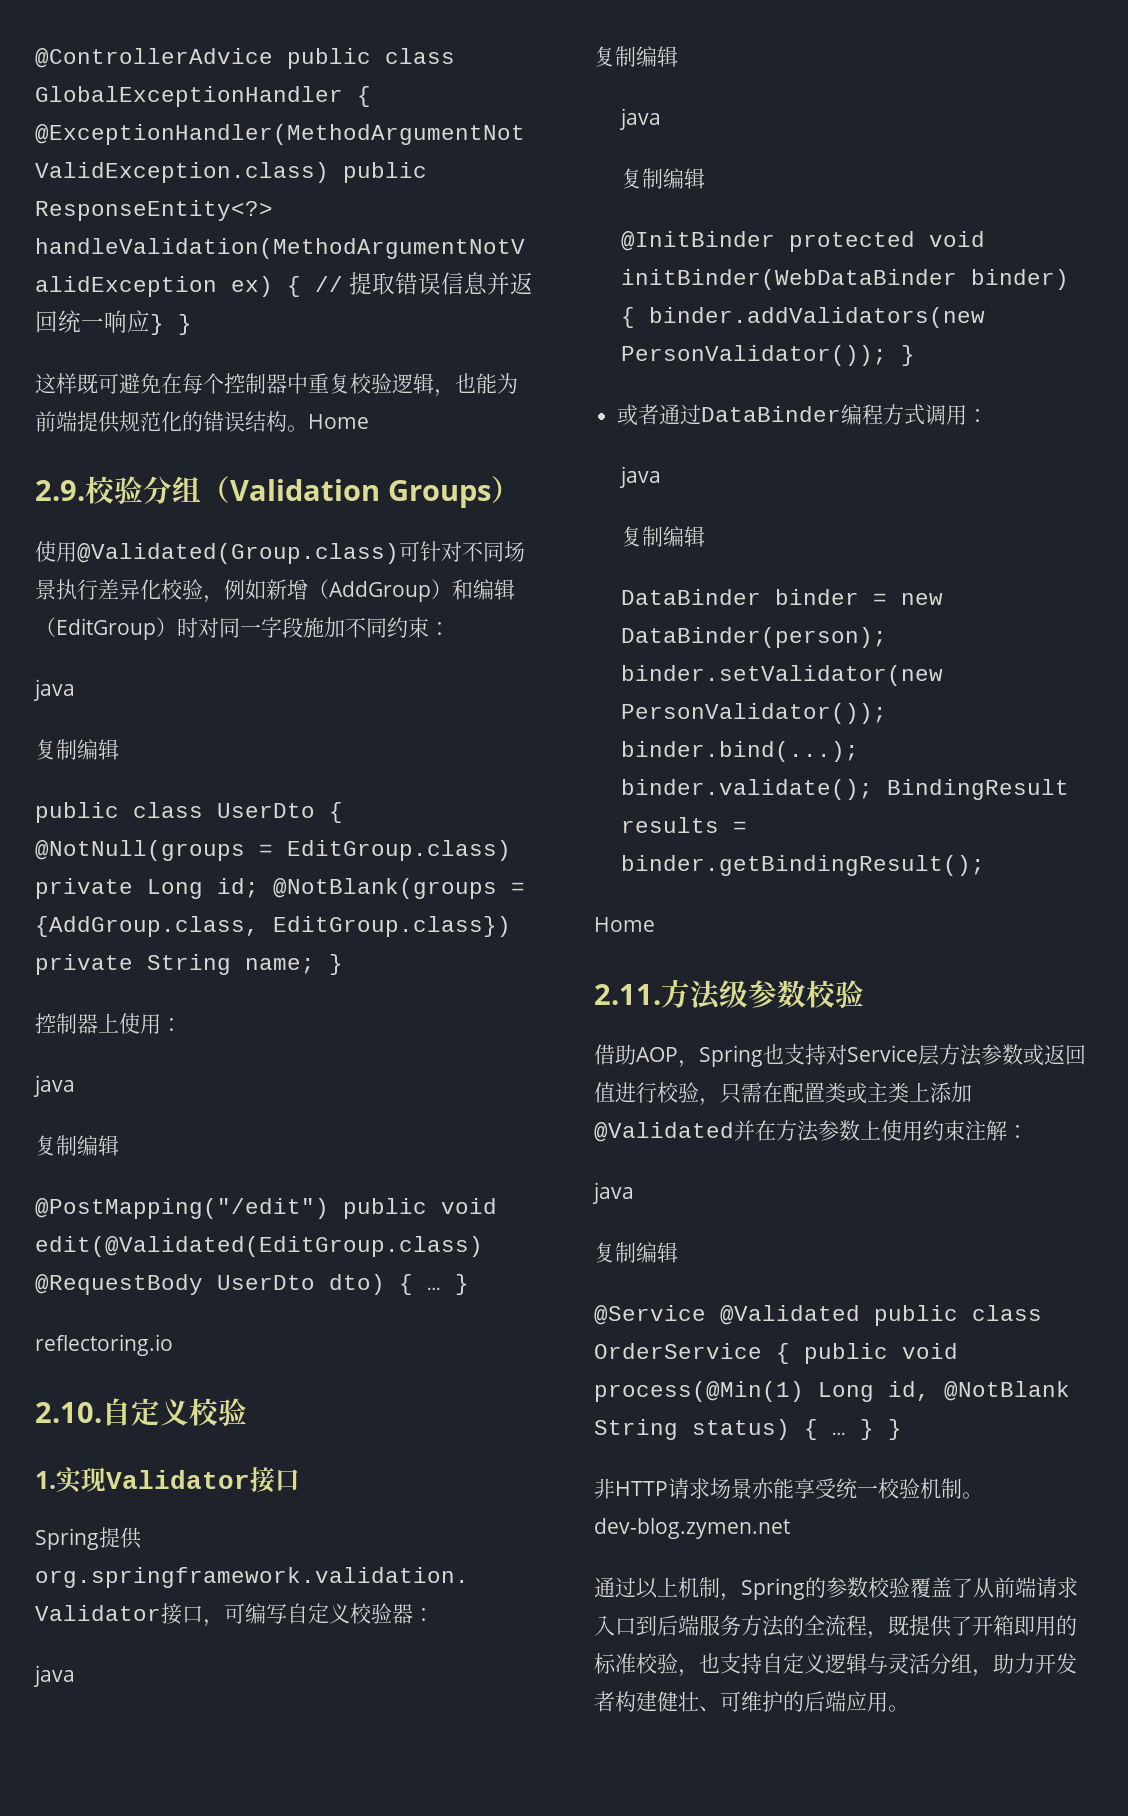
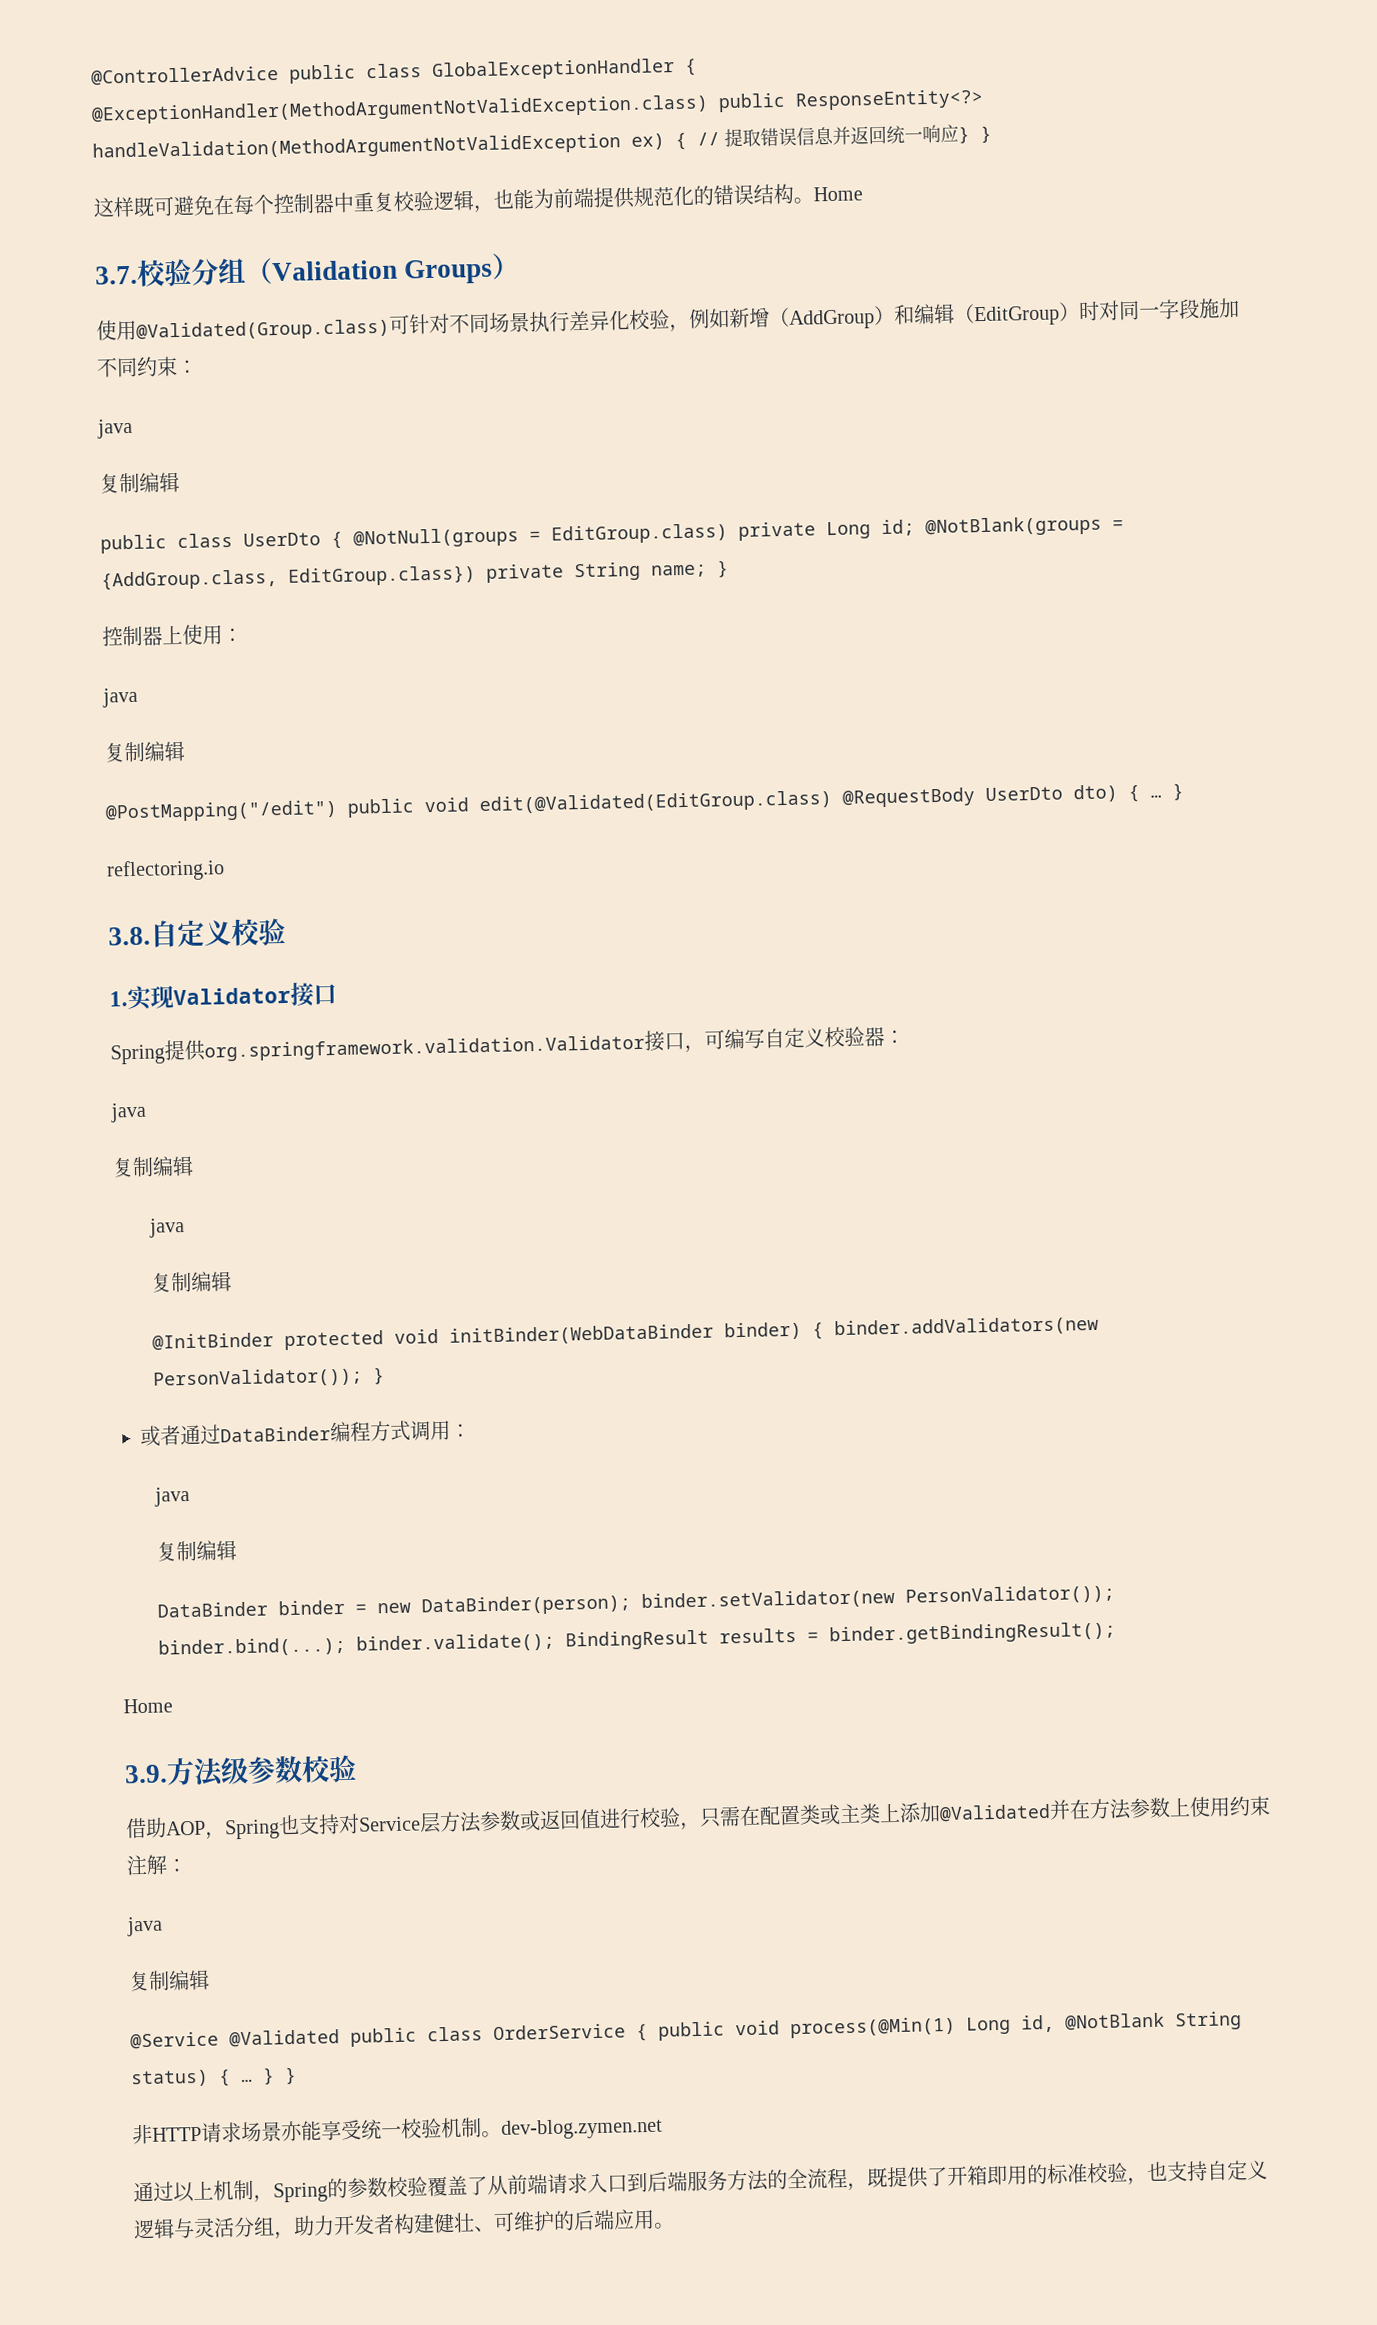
[35,480,85,501] 2.9. -> [95,265,138,285] 3.7.
[35,1402,102,1423] 2.10. -> [108,926,151,946] 3.8.
[594,984,661,1005] 2.11. -> [124,1764,168,1784] 3.9.

